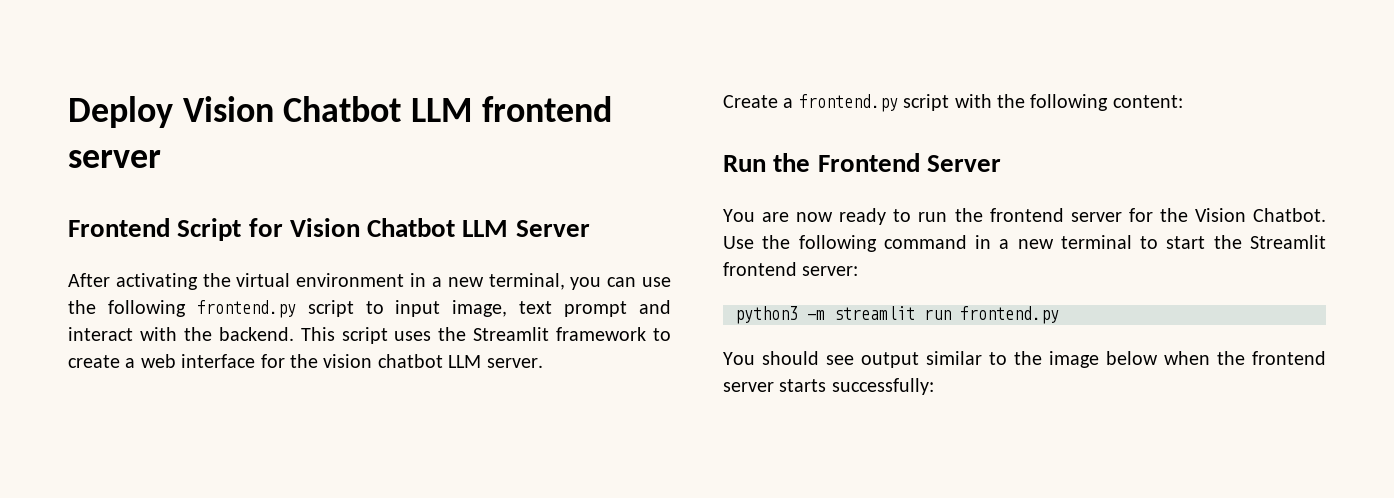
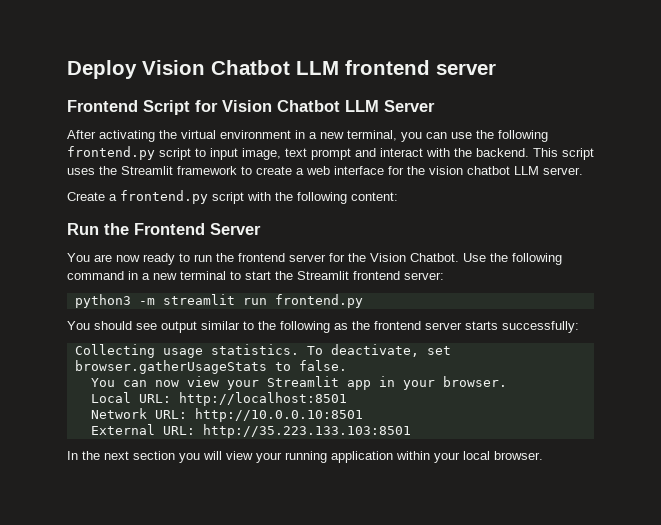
[1049,351,1210,368] image below when -> [280,321,348,333] following as
(934, 386) none -> [74,344,451,358] [74,360,347,374] [90,376,507,390] [90,392,347,406] [90,408,363,422] [90,424,411,438] [67,451,543,463] // Collecting usage statistics. To deactivate, set browser.gatherUsageStats to false. // You can now view your Streamlit app in your browser. // Local URL: http://localhost:8501 // Network URL: http://10.0.0.10:8501 // External URL: http://35.223.133.103:8501 // In the next section you will view your running application within your local browser.

